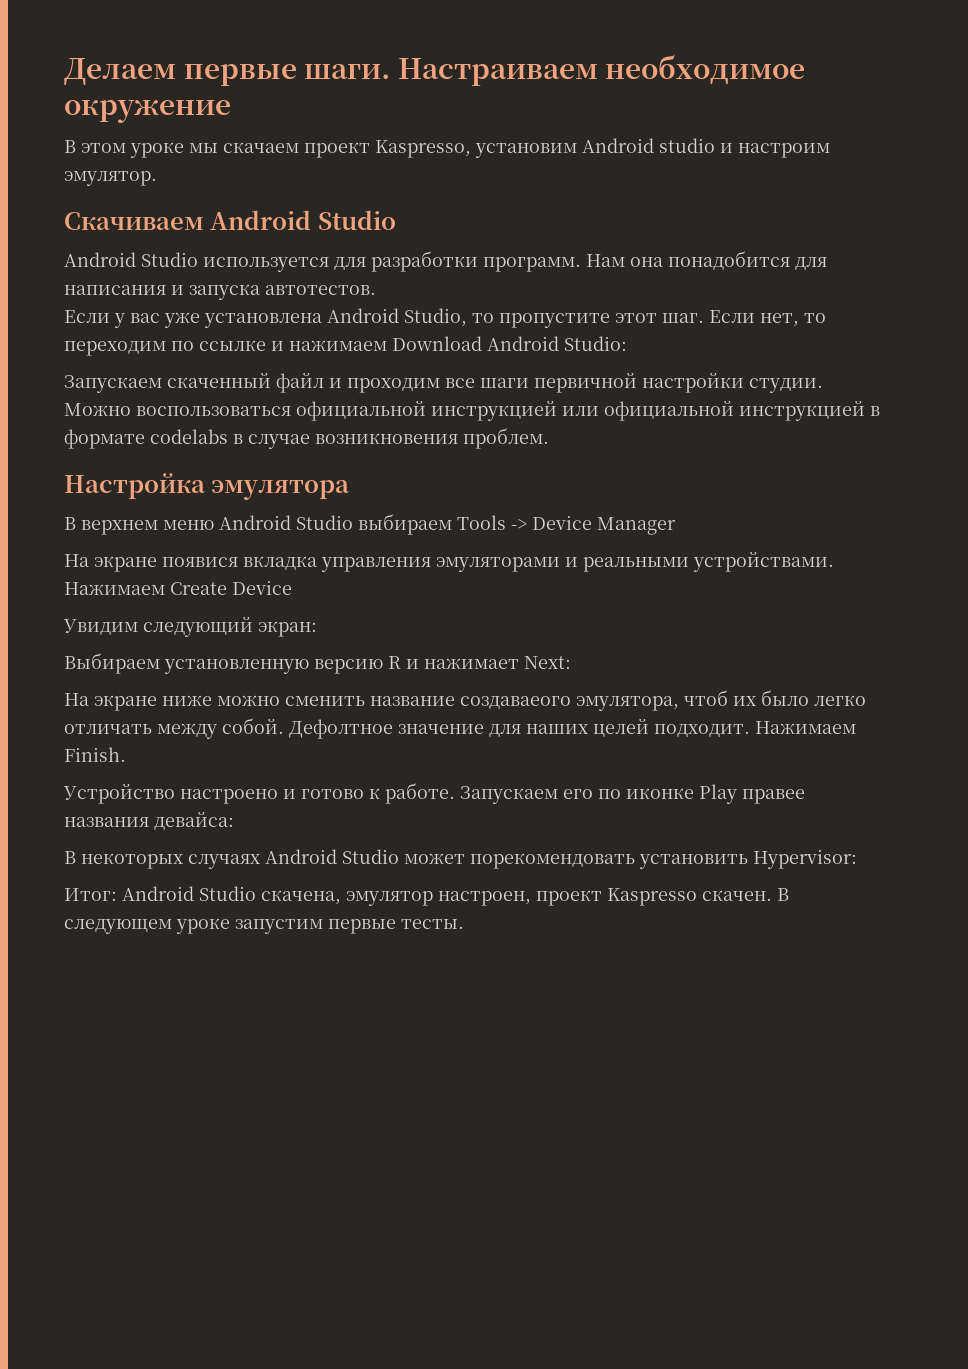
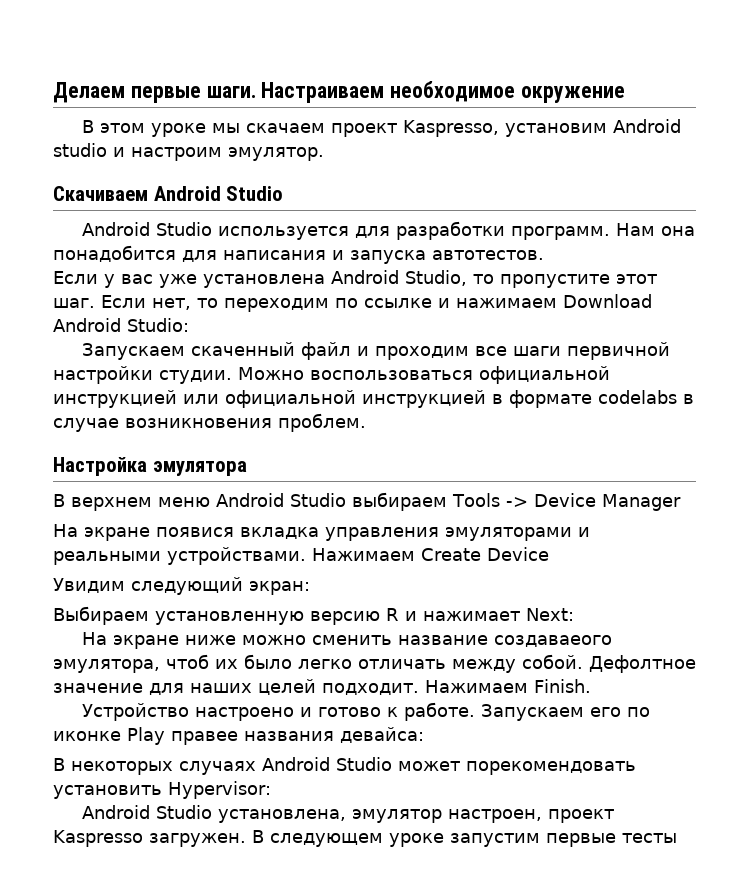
[64,886,341,905] Итог: Android Studio скачена, -> [82,805,347,823] Android Studio установлена,
[702,890,772,901] скачен. -> [149,833,246,847] загружен.
[401,919,464,929] тесты. -> [622,833,677,843] тесты

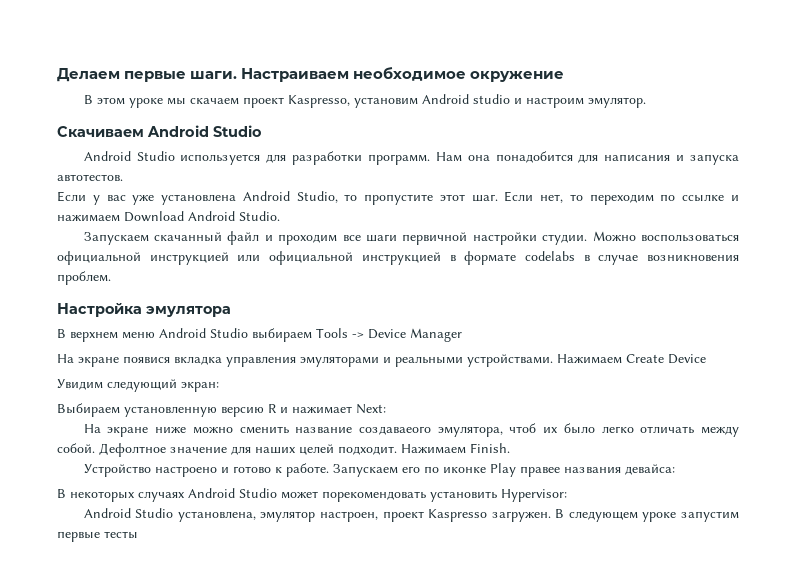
[127,318,189,332] [82,342,296,360] Studio: // Запускаем скаченный -> [239,211,280,221] [83,232,223,245] Studio. // Запускаем скачанный

